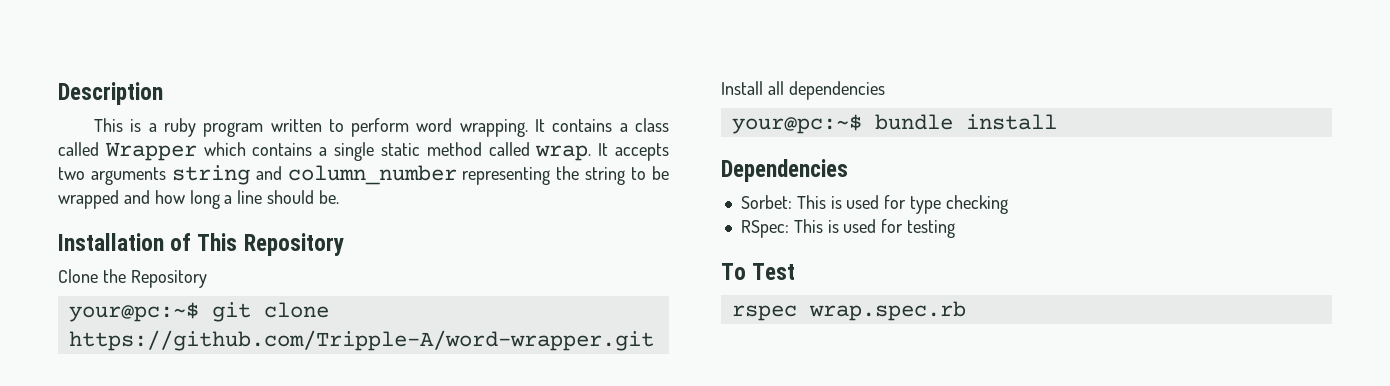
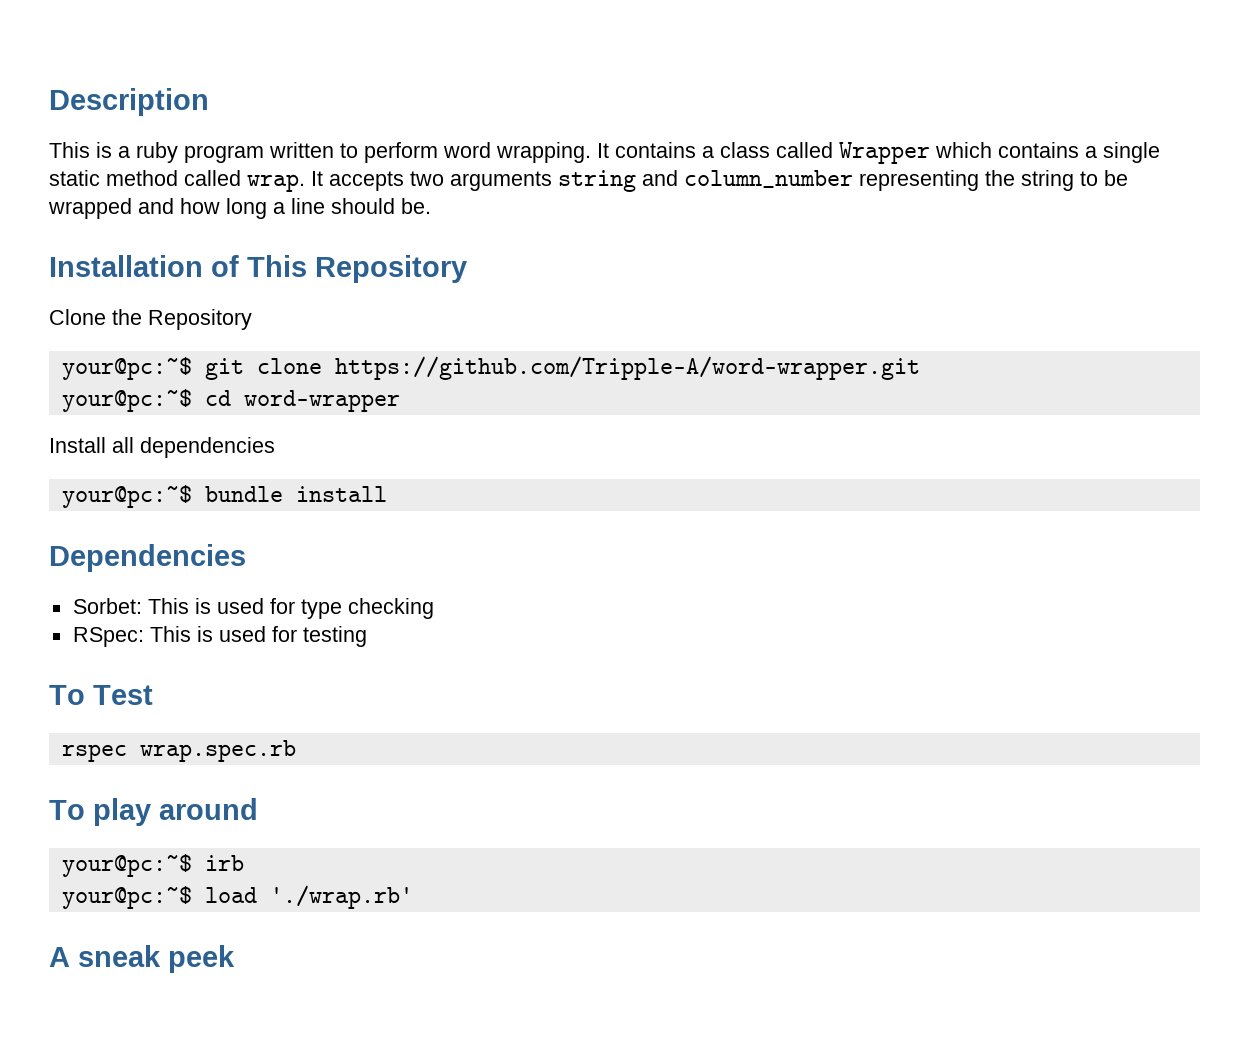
(654, 340) none -> [61,389,400,412] // your@pc:~$ cd word-wrapper
(966, 311) none -> [49,798,258,826] [61,854,244,877] [61,885,413,909] [49,945,235,973] // To play around // your@pc:~$ irb // your@pc:~$ load './wrap.rb' // A sneak peek

